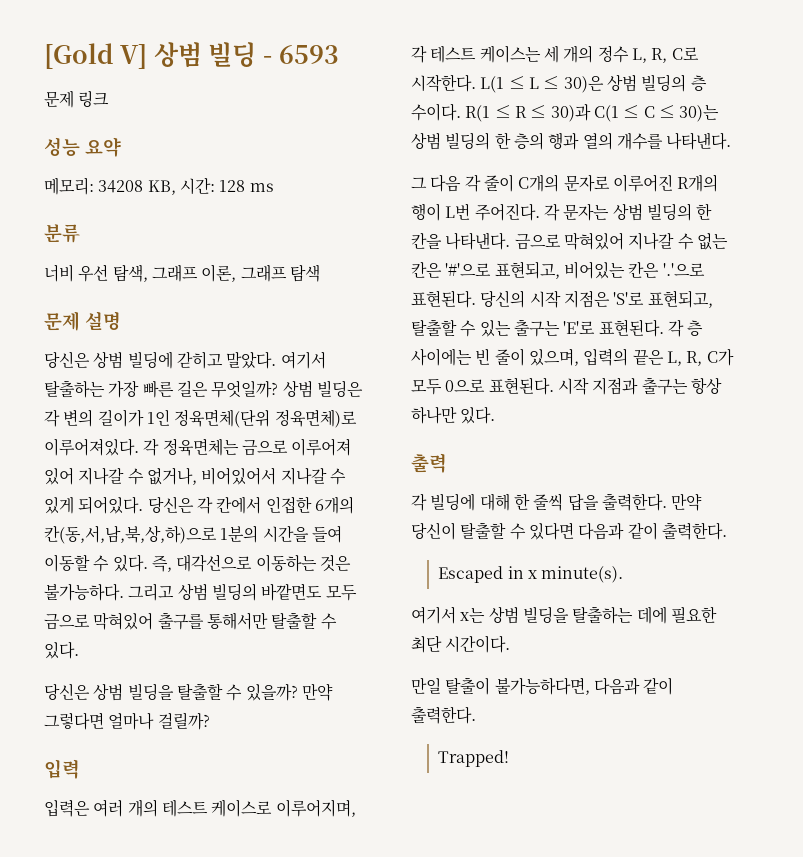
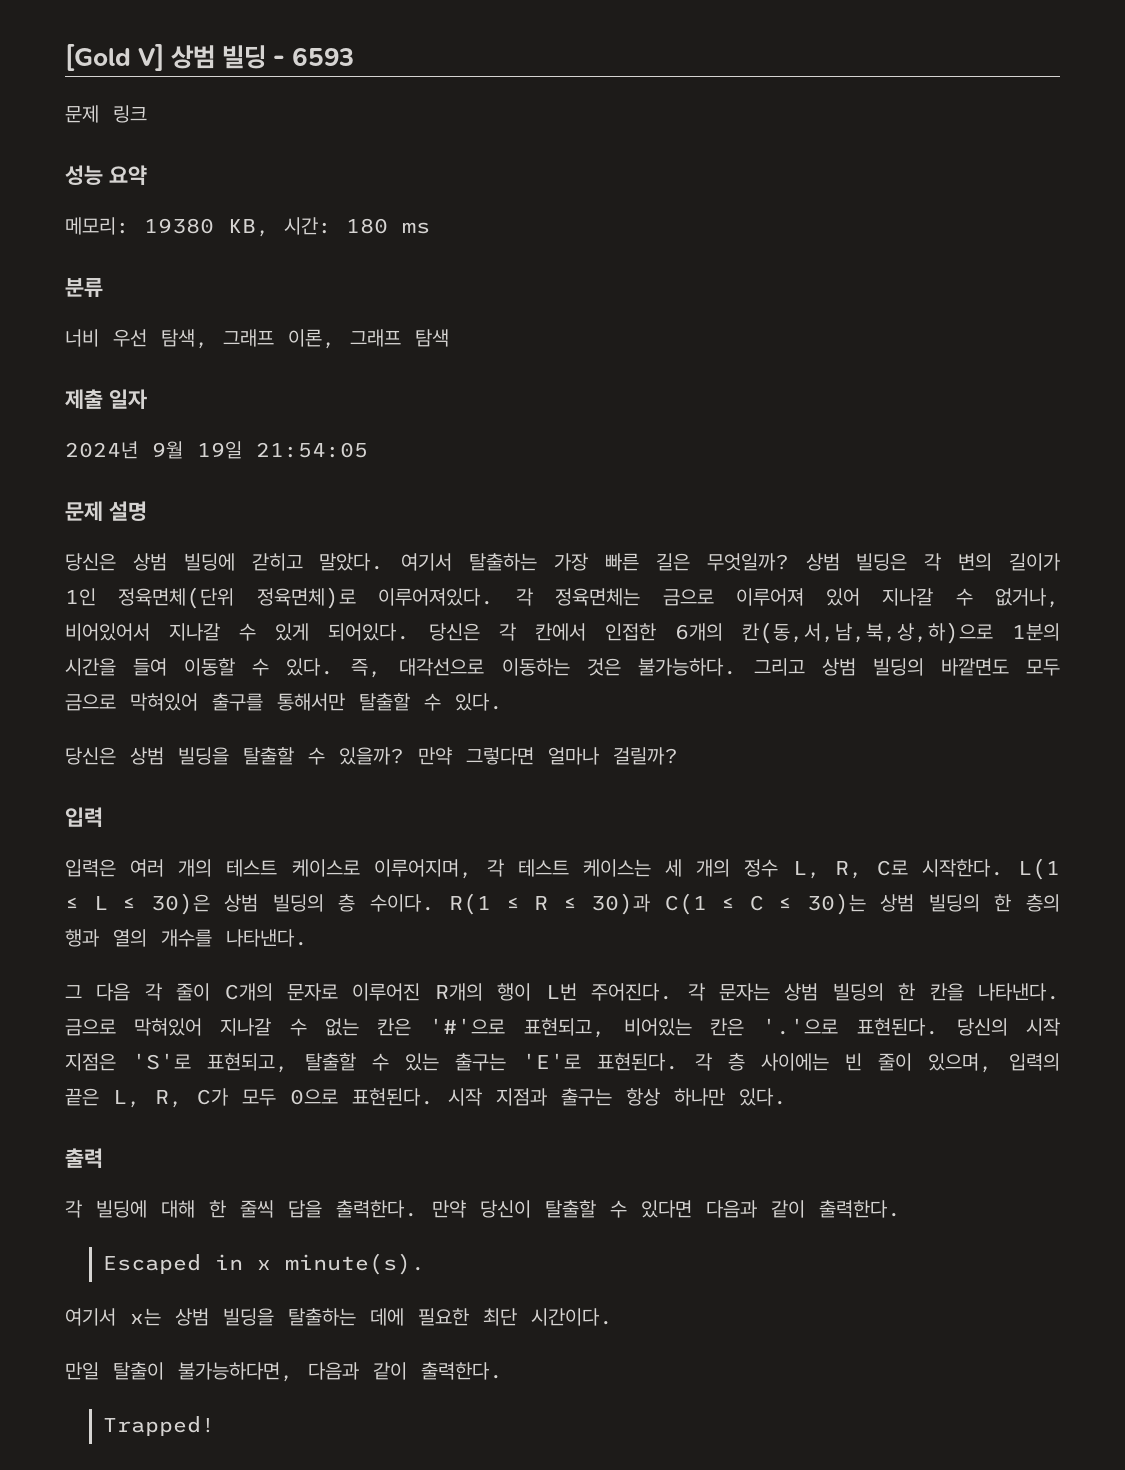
[98,180,144,193] 34208 -> [144,218,214,234] 19380
[219,180,246,192] 128 -> [346,218,388,234] 180
(320, 273) none -> [65,389,147,409] [65,441,368,459] // 제출 일자 // 2024년 9월 19일 21:54:05

